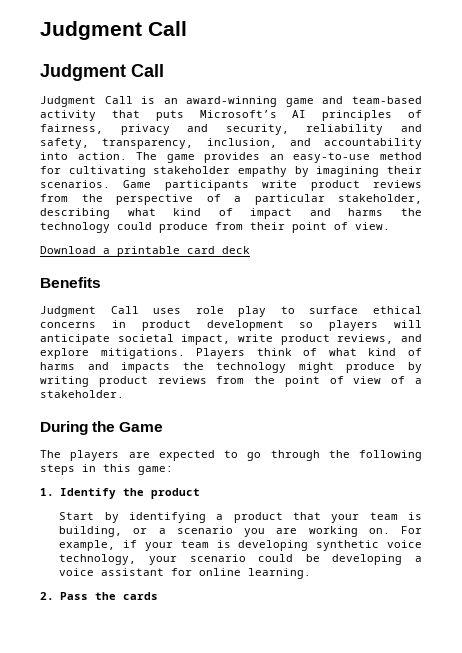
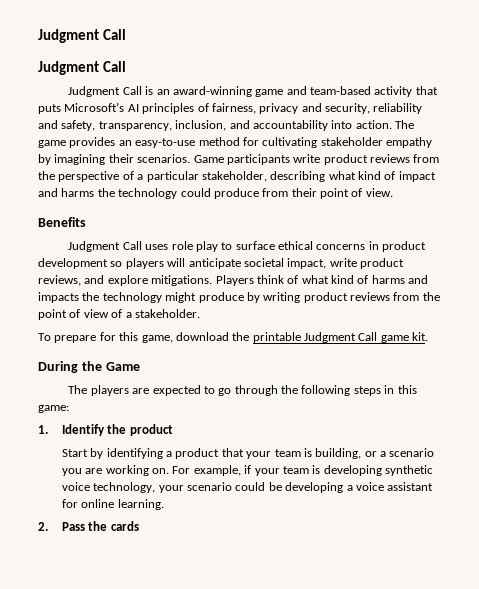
[40,246,250,257] // Download a printable card deck -> (393, 192) none
(124, 394) none -> [38,332,429,343] // To prepare for this game, download the printable Judgment Call game kit.

